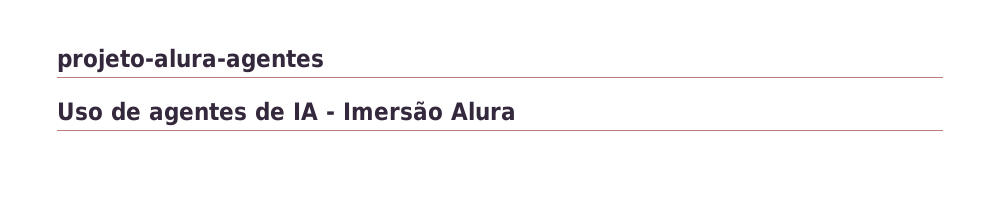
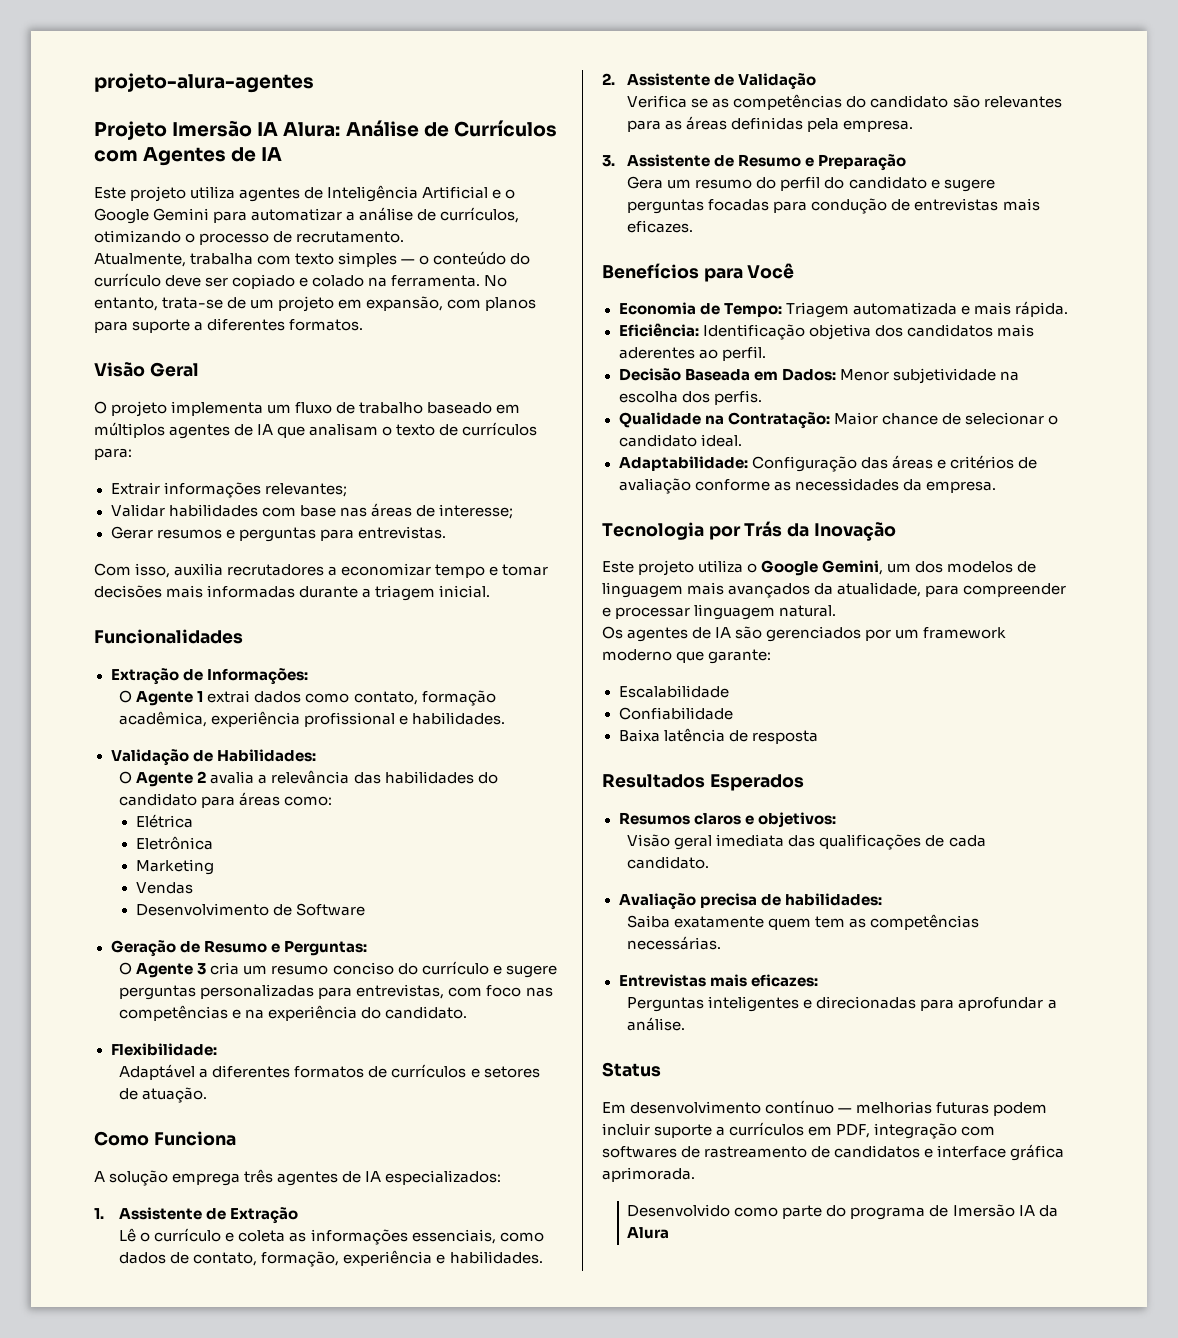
[57,101,443,126] Uso de agentes de IA - Imersão -> [94,120,557,140] [94,147,283,166] [94,185,516,202] [94,207,520,224] [94,230,405,245] [94,251,531,267] [94,273,508,289] [94,296,537,312] [94,318,364,333] [94,362,199,377] [94,401,521,417] [94,422,538,439] [94,448,132,460] [110,482,347,498] [110,503,513,519] [110,526,446,542] [94,563,549,578] [94,585,491,601] [94,629,243,644] [110,668,308,685] [119,690,496,706] [119,711,506,727] [110,749,316,766] [119,770,498,787] [119,792,333,808] [135,814,193,828] [135,836,213,850] [135,859,214,875] [135,882,193,894] [135,903,365,916] [110,940,367,957] [119,961,557,978] [119,984,553,1000] [119,1005,468,1021] [110,1043,217,1056] [119,1064,540,1080] [119,1087,208,1103] [94,1131,236,1146] [94,1169,502,1186] [94,1207,299,1224] [119,1228,544,1245] [119,1250,543,1267] [602,73,817,90] [627,94,1062,110] [627,116,914,132] [602,154,907,171] [627,176,995,192] [627,198,1040,214] [627,220,694,233] [602,263,795,282] [618,301,1068,318] [618,323,1034,340] [618,346,766,361] [618,368,1019,384] [618,390,762,405] [618,412,1058,429] [618,434,742,447] [618,455,1037,472] [618,478,996,494] [602,521,896,541] [602,560,1037,576] [602,582,1067,598] [602,604,837,620] [602,626,1007,642] [602,649,772,664] [618,685,729,698] [618,707,733,720] [618,728,818,744] [602,774,804,791] [618,812,836,828] [627,834,986,850] [627,856,710,869] [618,893,882,910] [627,914,980,930] [627,936,722,950] [618,974,818,987] [627,996,1057,1012] [627,1017,686,1031] [602,1062,661,1077] [602,1100,1048,1116] [602,1122,996,1139] [602,1144,1065,1161] [602,1167,695,1182] [627,1204,1058,1220] Projeto Imersão IA Alura: Análise de Currículos com Agentes de IA // Este projeto utiliza agentes de Inteligência Artificial e o Google Gemini para automatizar a análise de currículos, otimizando o processo de recrutamento. // Atualmente, trabalha com texto simples — o conteúdo do currículo deve ser copiado e colado na ferramenta. No entanto, trata-se de um projeto em expansão, com planos para suporte a diferentes formatos. // Visão Geral // O projeto implementa um fluxo de trabalho baseado em múltiplos agentes de IA que analisam o texto de currículos para: // Extrair informações relevantes; // Validar habilidades com base nas áreas de interesse; // Gerar resumos e perguntas para entrevistas. // Com isso, auxilia recrutadores a economizar tempo e tomar decisões mais informadas durante a triagem inicial. // Funcionalidades // Extração de Informações: // O Agente 1 extrai dados como contato, formação acadêmica, experiência profissional e habilidades. // Validação de Habilidades: // O Agente 2 avalia a relevância das habilidades do candidato para áreas como: // Elétrica // Eletrônica // Marketing // Vendas // Desenvolvimento de Software // Geração de Resumo e Perguntas: // O Agente 3 cria um resumo conciso do currículo e sugere perguntas personalizadas para entrevistas, com foco nas competências e na experiência do candidato. // Flexibilidade: // Adaptável a diferentes formatos de currículos e setores de atuação. // Como Funciona // A solução emprega três agentes de IA especializados: // 1. Assistente de Extração // Lê o currículo e coleta as informações essenciais, como dados de contato, formação, experiência e habilidades. // 2. Assistente de Validação // Verifica se as competências do candidato são relevantes para as áreas definidas pela empresa. // 3. Assistente de Resumo e Preparação // Gera um resumo do perfil do candidato e sugere perguntas focadas para condução de entrevistas mais eficazes. // Benefícios para Você // Economia de Tempo: Triagem automatizada e mais rápida. // Eficiência: Identificação objetiva dos candidatos mais aderentes ao perfil. // Decisão Baseada em Dados: Menor subjetividade na escolha dos perfis. // Qualidade na Contratação: Maior chance de selecionar o candidato ideal. // Adaptabilidade: Configuração das áreas e critérios de avaliação conforme as necessidades da empresa. // Tecnologia por Trás da Inovação // Este projeto utiliza o Google Gemini, um dos modelos de linguagem mais avançados da atualidade, para compreender e processar linguagem natural. // Os agentes de IA são gerenciados por um framework moderno que garante: // Escalabilidade // Confiabilidade // Baixa latência de resposta // Resultados Esperados // Resumos claros e objetivos: // Visão geral imediata das qualificações de cada candidato. // Avaliação precisa de habilidades: // Saiba exatamente quem tem as competências necessárias. // Entrevistas mais eficazes: // Perguntas inteligentes e direcionadas para aprofundar a análise. // Status // Em desenvolvimento contínuo — melhorias futuras podem incluir suporte a currículos em PDF, integração com softwares de rastreamento de candidatos e interface gráfica aprimorada. // Desenvolvido como parte do programa de Imersão IA da

